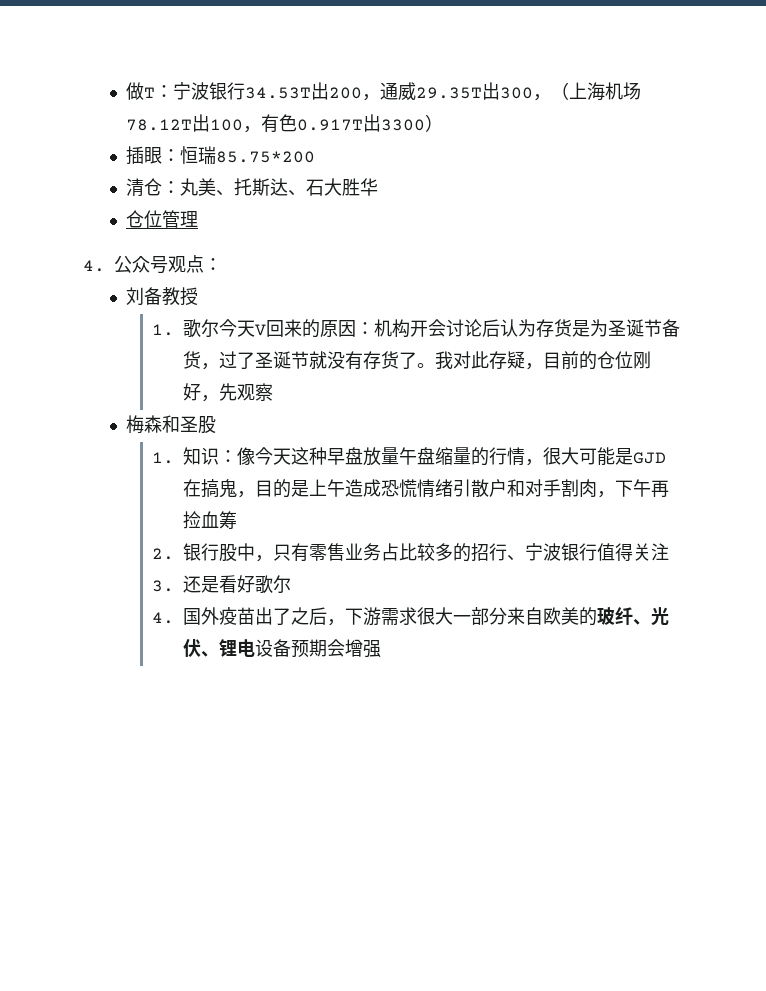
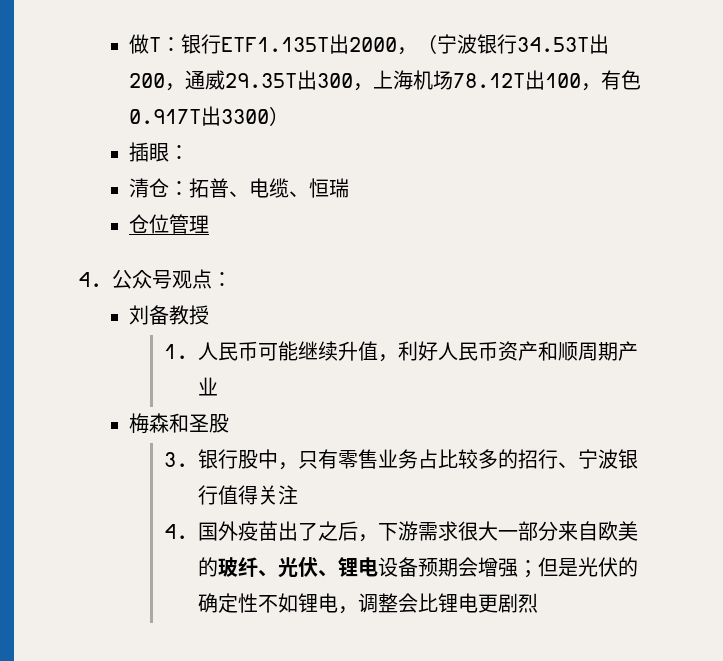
(173, 91) none -> [180,34,437,55] 银行ETF1.135T出2000，（
[550,82,569,100] （ -> (373, 87) none
[179,146,315,164] 恒瑞85.75*200 -> (189, 152) none
[179,178,378,196] 丸美、托斯达、石大胜华 -> [188,178,349,198] 拓普、电缆、恒瑞
[183,319,681,338] [183,351,652,370] [183,383,274,402] [125,415,216,434] [152,447,667,466] [183,479,670,498] [183,511,238,530] [152,548,175,560] 歌尔今天V回来的原因：机构开会讨论后认为存货是为圣诞节备货，过了圣诞节就没有存货了。我对此存疑，目前的仓位刚好，先观察 // 梅森和圣股 // 1.知识：像今天这种早盘放量午盘缩量的行情，很大可能是GJD在搞鬼，目的是上午造成恐慌情绪引散户和对手割肉，下午再捡血筹 // 2. -> [197,341,638,362] [197,377,218,396] [128,413,229,434] [163,452,188,467] 人民币可能继续升值，利好人民币资产和顺周期产业 // 梅森和圣股 // 3.
[152,575,292,594] // 3.还是看好歌尔 -> (298, 495) none
(382, 649) none -> [517,557,638,578] [197,593,538,614] ；但是光伏的确定性不如锂电，调整会比锂电更剧烈

